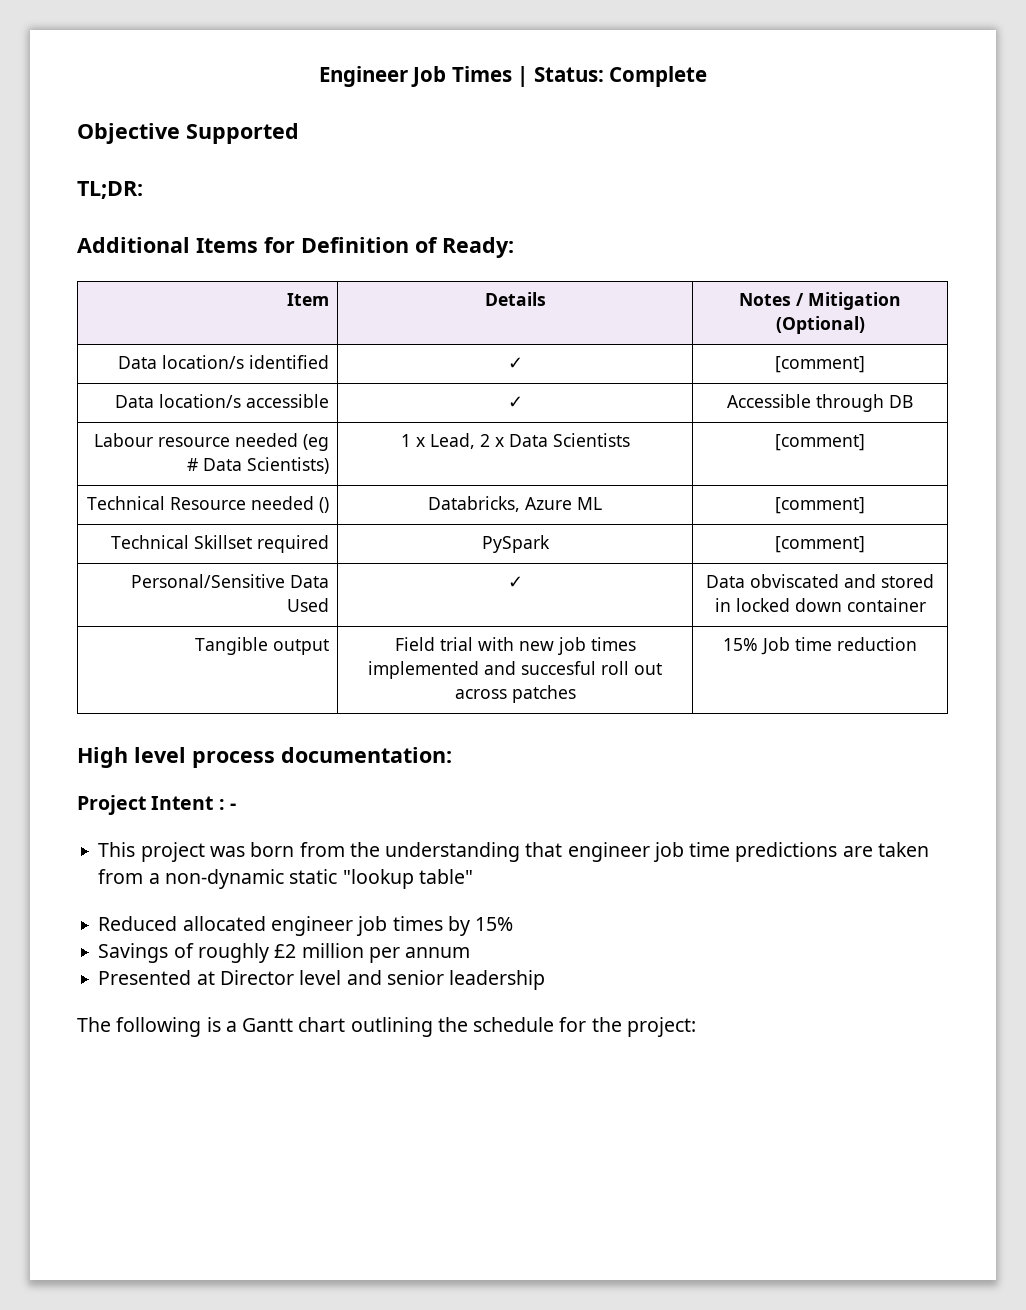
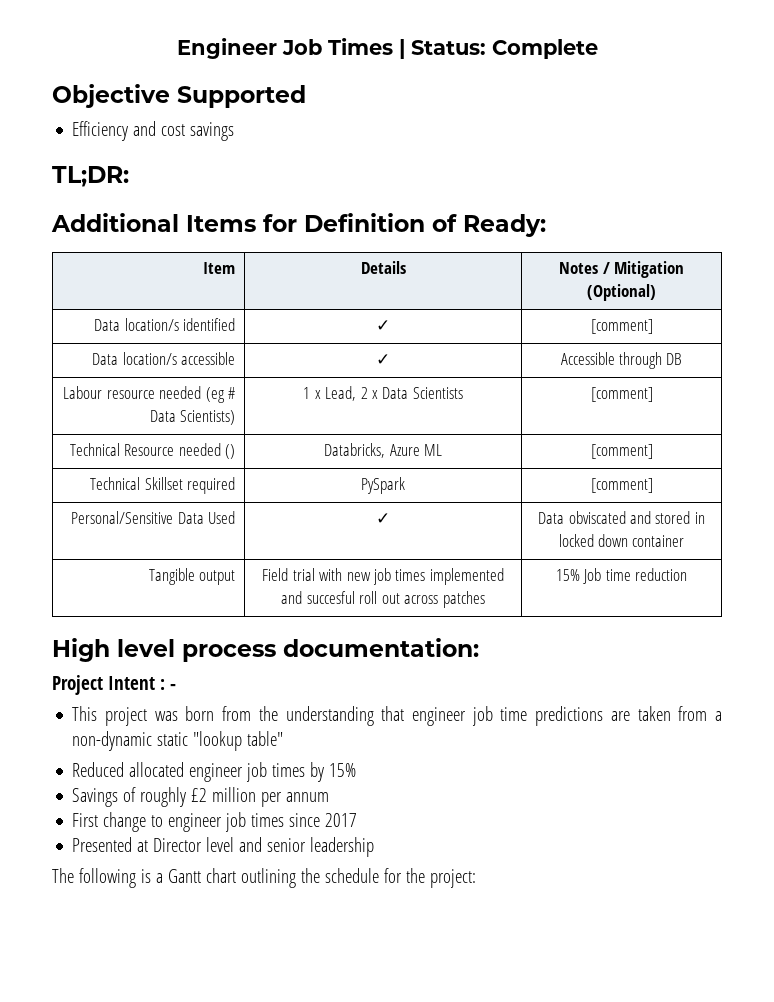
(299, 133) none -> [72,121,235,141] // Efficiency and cost savings
(471, 952) none -> [72,812,358,832] // First change to engineer job times since 2017

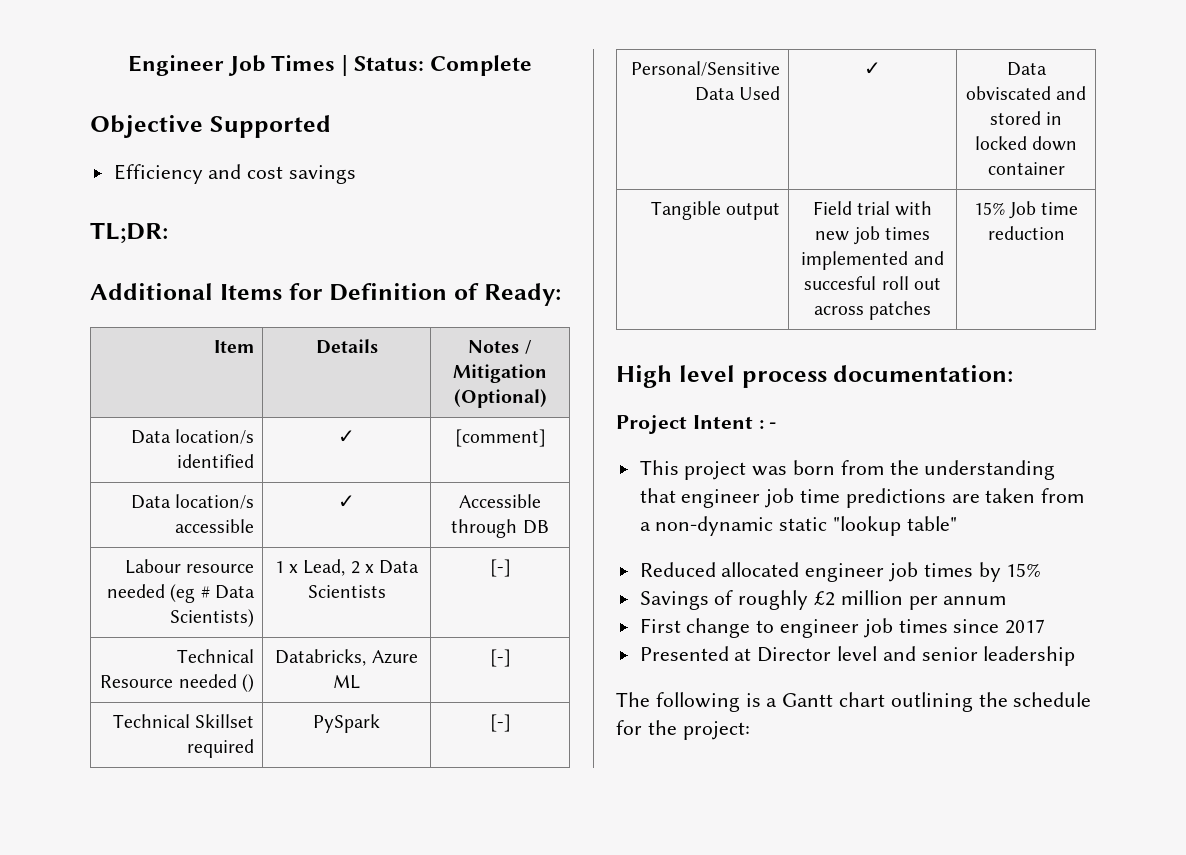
[590,387,653,402] [comment] -> [489,559,511,577] [-]
[590,444,653,459] [comment] -> [489,649,511,667] [-]
[590,478,653,493] [comment] -> [489,714,511,732] [-]

